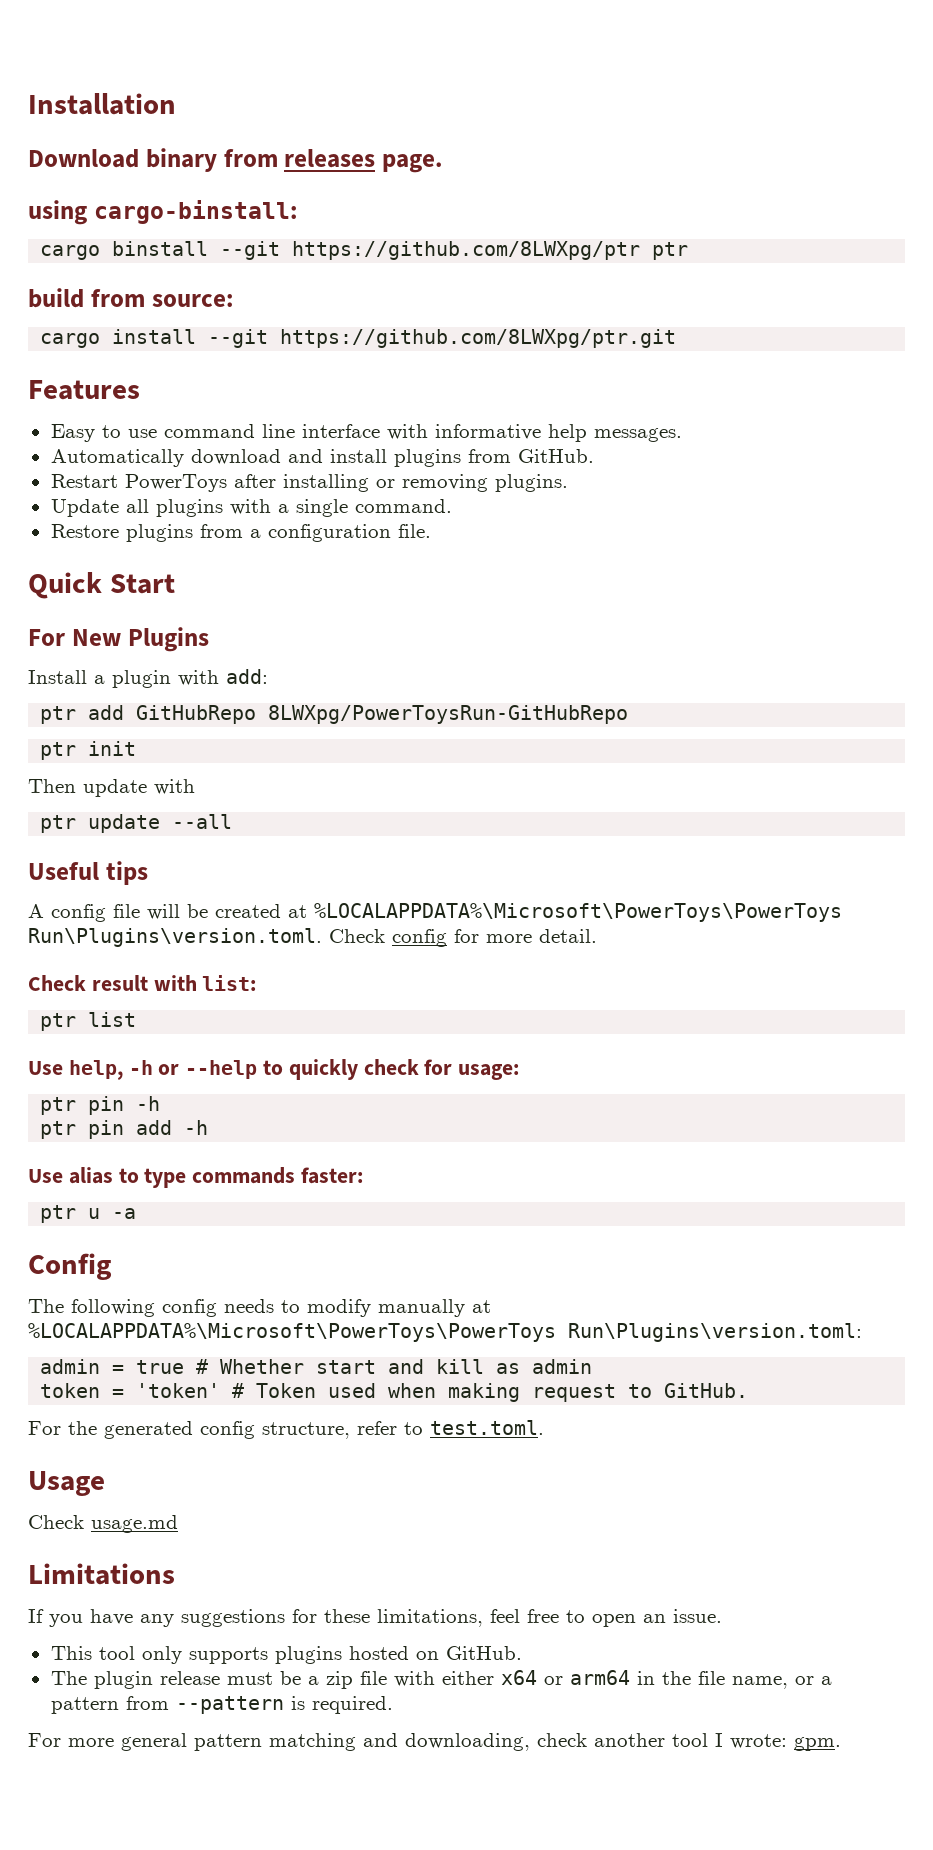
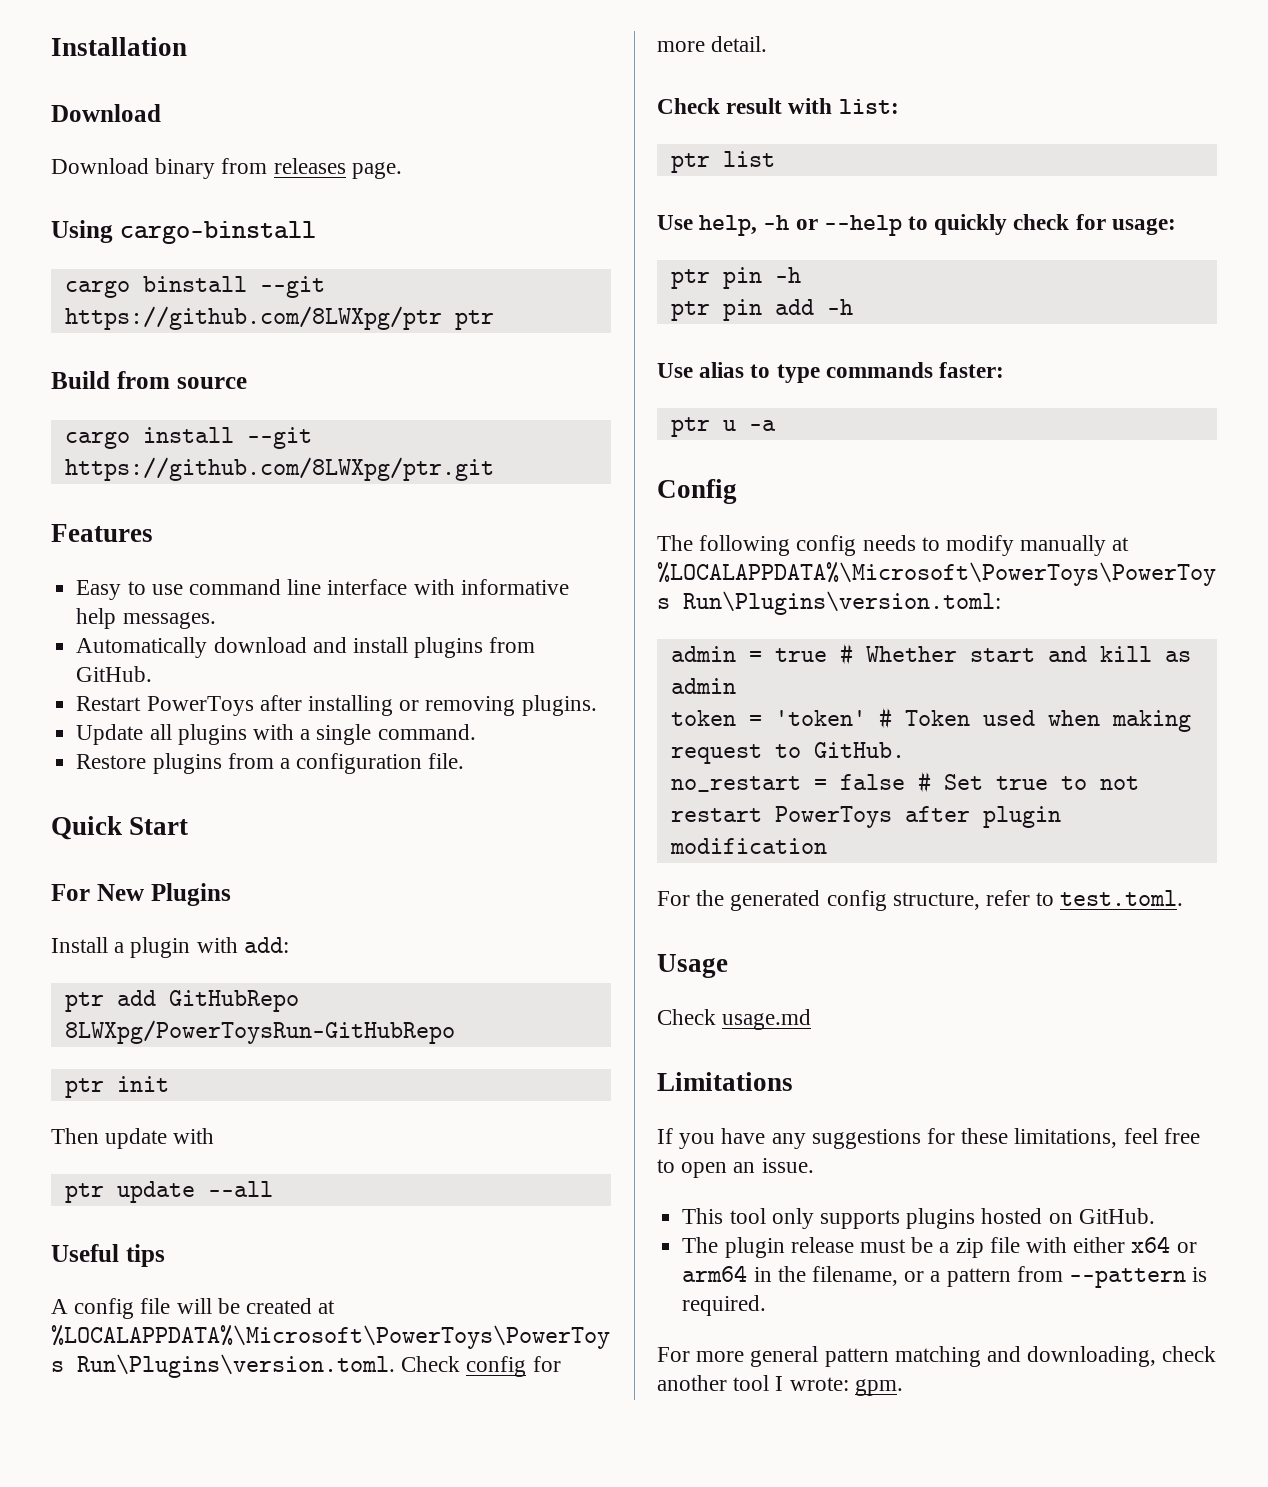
(139, 158) none -> [51,158,149,174] // Download
[28,200,298,225] using cargo-binstall: -> [51,220,316,244] Using cargo-binstall
[28,288,234,308] build from source: -> [51,371,247,389] Build from source
(749, 1390) none -> [670,771,1139,793] [670,806,1061,828] [669,838,827,854] // no_restart = false # Set true to not restart PowerToys after plugin modification
[697,1671,788,1689] file name, -> [811,1266,898,1286] filename,

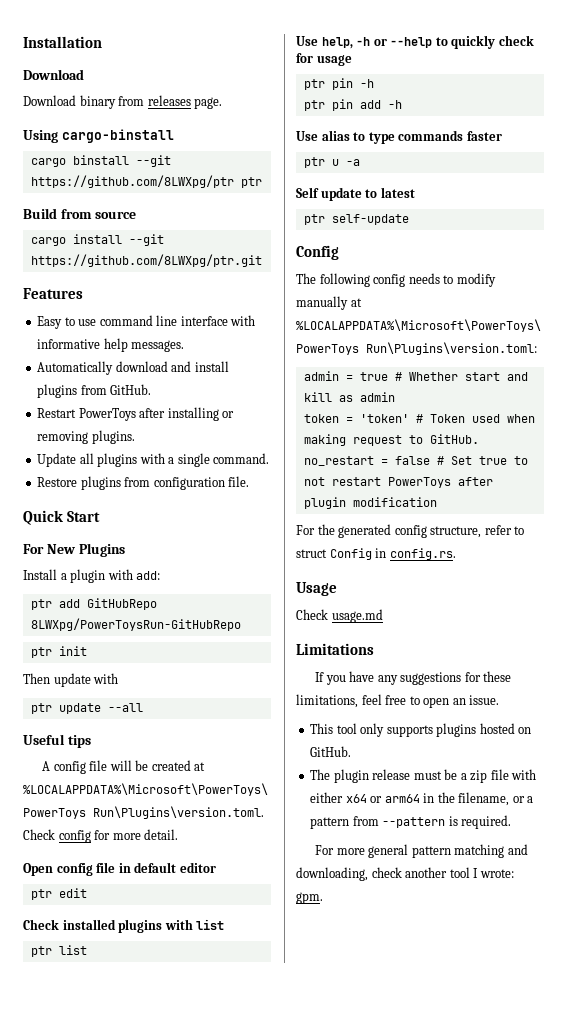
[279,758,290,769] a -> (151, 482) none
[657,98,899,114] Check result with list: -> [23,862,216,876] [30,888,87,900] [23,919,225,933] Open config file in default editor // ptr edit // Check installed plugins with list
[1111,218,1176,235] usage: -> [316,55,352,66] usage
[939,362,1005,378] faster: -> [466,131,502,141] faster
(776, 425) none -> [296,187,415,201] [303,214,409,225] // Self update to latest // ptr self-update
[1060,890,1184,906] test.toml. -> [296,548,456,560] struct Config in config.rs.

